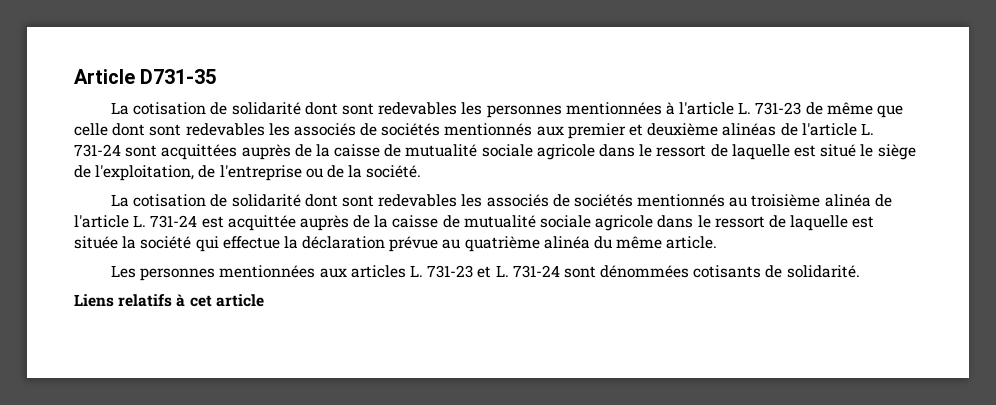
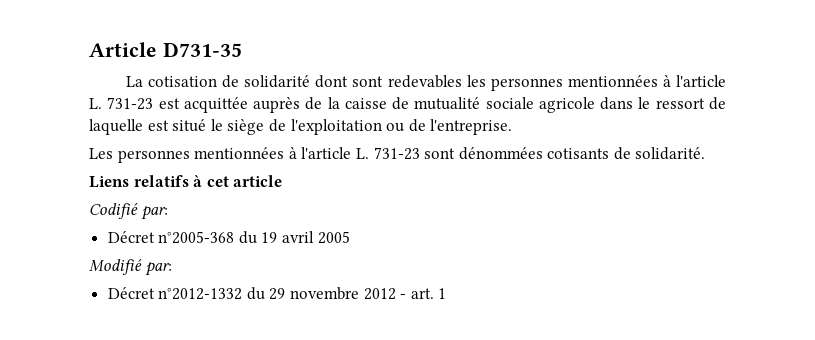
[805,102,903,118] [74,123,874,139] [74,144,238,160] de même que celle dont sont redevables les associés de sociétés mentionnés aux premier et deuxième alinéas de l'article L. 731-24 sont acquittées -> [158,97,248,113] est acquittée
[95,165,422,181] [111,194,892,207] [74,215,875,231] [74,236,718,252] [111,265,560,281] l'exploitation, de l'entreprise ou de la société. // La cotisation de solidarité dont sont redevables les associés de sociétés mentionnés au troisième alinéa de l'article L. 731-24 est acquittée auprès de la caisse de mutualité sociale agricole dans le ressort de laquelle est située la société qui effectue la déclaration prévue au quatrième alinéa du même article. // Les personnes mentionnées aux articles L. 731-23 et L. 731-24 -> [290,119,513,135] [89,147,420,163] l'exploitation ou de l'entreprise. // Les personnes mentionnées à l'article L. 731-23
(264, 300) none -> [89,203,168,220] [107,231,350,244] [89,259,172,276] [107,287,447,300] // Codifié par: // Décret n°2005-368 du 19 avril 2005 // Modifié par: // Décret n°2012-1332 du 29 novembre 2012 - art. 1

